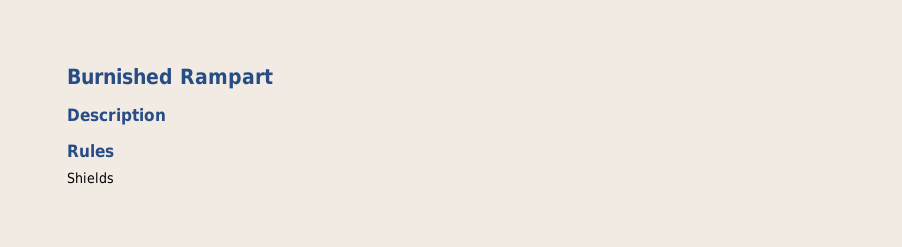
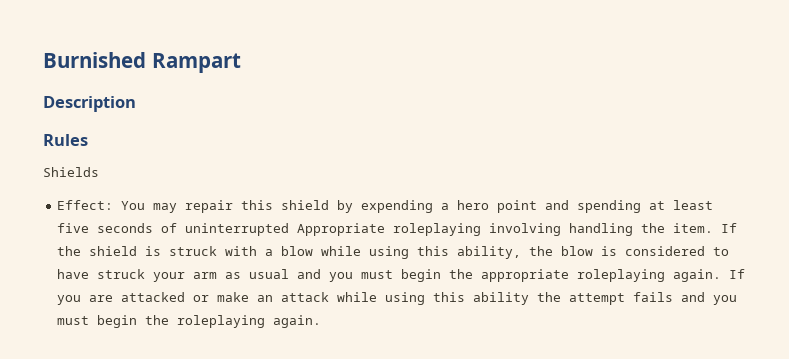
(114, 178) none -> [57,200,714,213] [57,223,738,236] [57,246,730,259] [57,269,746,282] [57,292,738,305] [57,315,322,328] // Effect: You may repair this shield by expending a hero point and spending at least five seconds of uninterrupted Appropriate roleplaying involving handling the item. If the shield is struck with a blow while using this ability, the blow is considered to have struck your arm as usual and you must begin the appropriate roleplaying again. If you are attacked or make an attack while using this ability the attempt fails and you must begin the roleplaying again.

